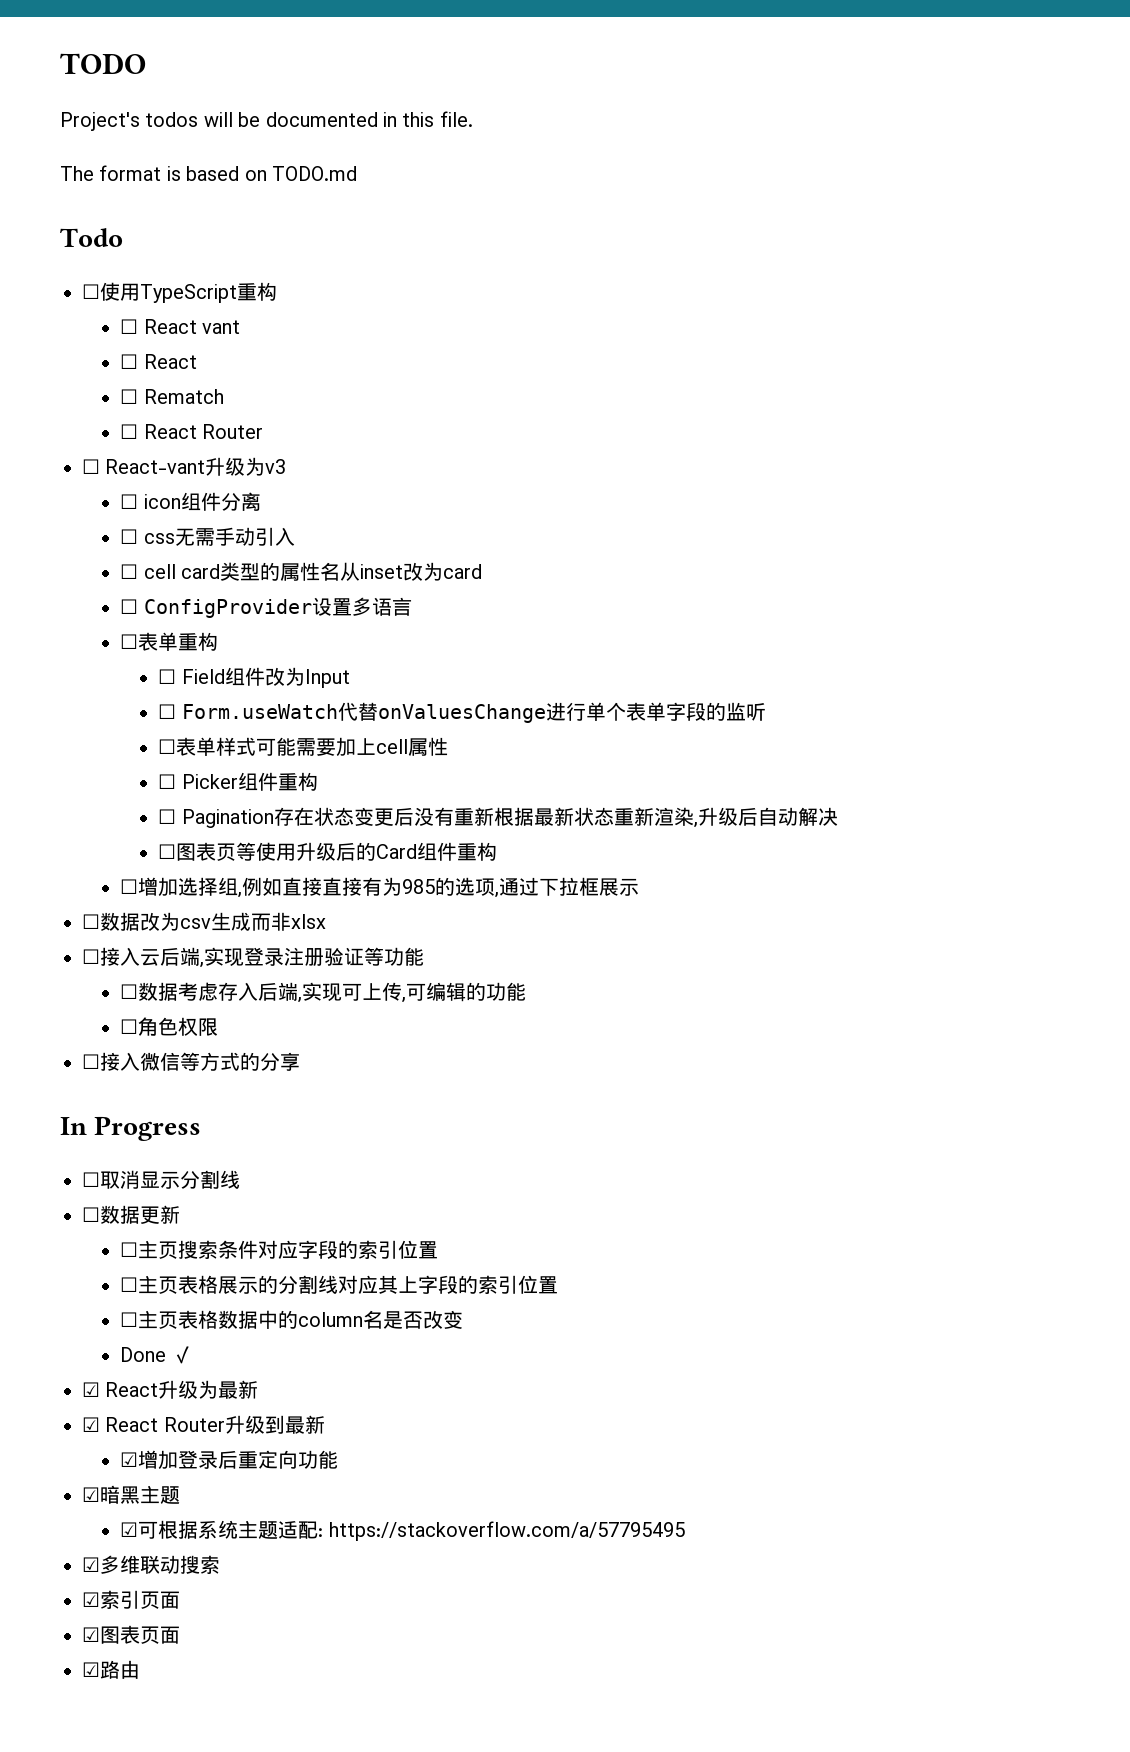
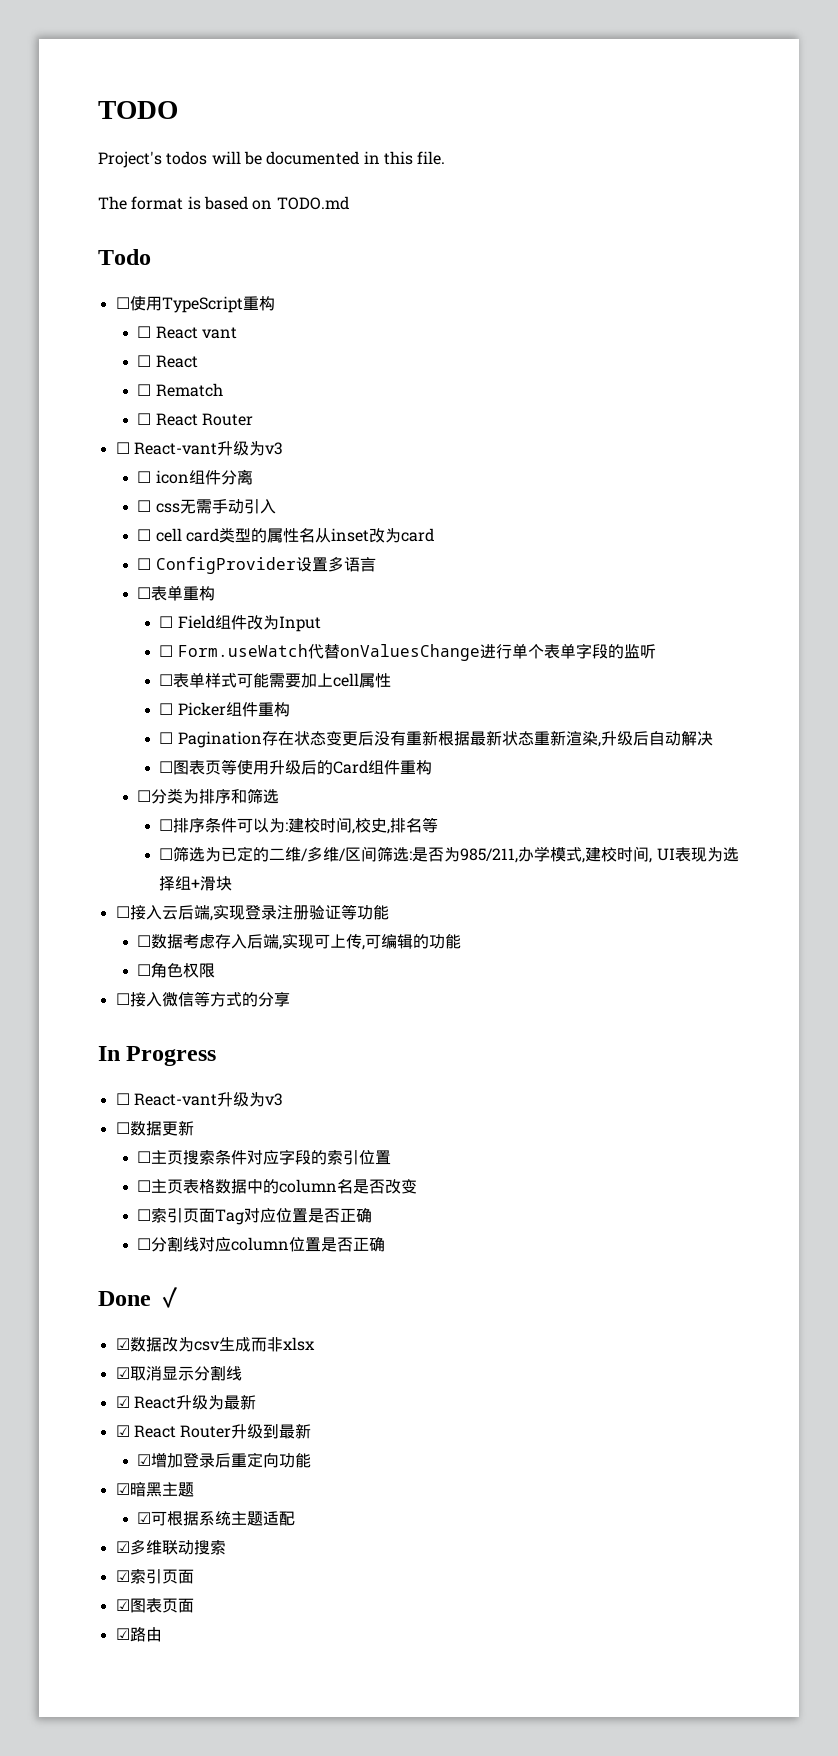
[138,877,640,898] [82,912,326,931] 增加选择组,例如直接直接有为985的选项,通过下拉框展示 // ☐数据改为csv生成而非xlsx -> [151,788,280,804] [159,817,439,834] [159,846,739,863] [159,876,233,891] 分类为排序和筛选 // ☐排序条件可以为:建校时间,校史,排名等 // ☐筛选为已定的二维/多维/区间筛选:是否为985/211,办学模式,建校时间, UI表现为选择组+滑块
[100,1170,240,1189] 取消显示分割线 -> [133,1092,283,1107] React-vant升级为v3
[120,1275,559,1294] // ☐主页表格展示的分割线对应其上字段的索引位置 -> (392, 1157) none
[120,1346,192,1364] Done ✓ -> [137,1208,373,1225] [137,1236,386,1252] [98,1287,182,1308] [115,1337,315,1352] [115,1365,242,1381] ☐索引页面Tag对应位置是否正确 // ☐分割线对应column位置是否正确 // Done ✓ // ☑数据改为csv生成而非xlsx // ☑取消显示分割线
[318,1521,685,1541] : https://stackoverflow.com/a/57795495 -> (296, 1518) none

